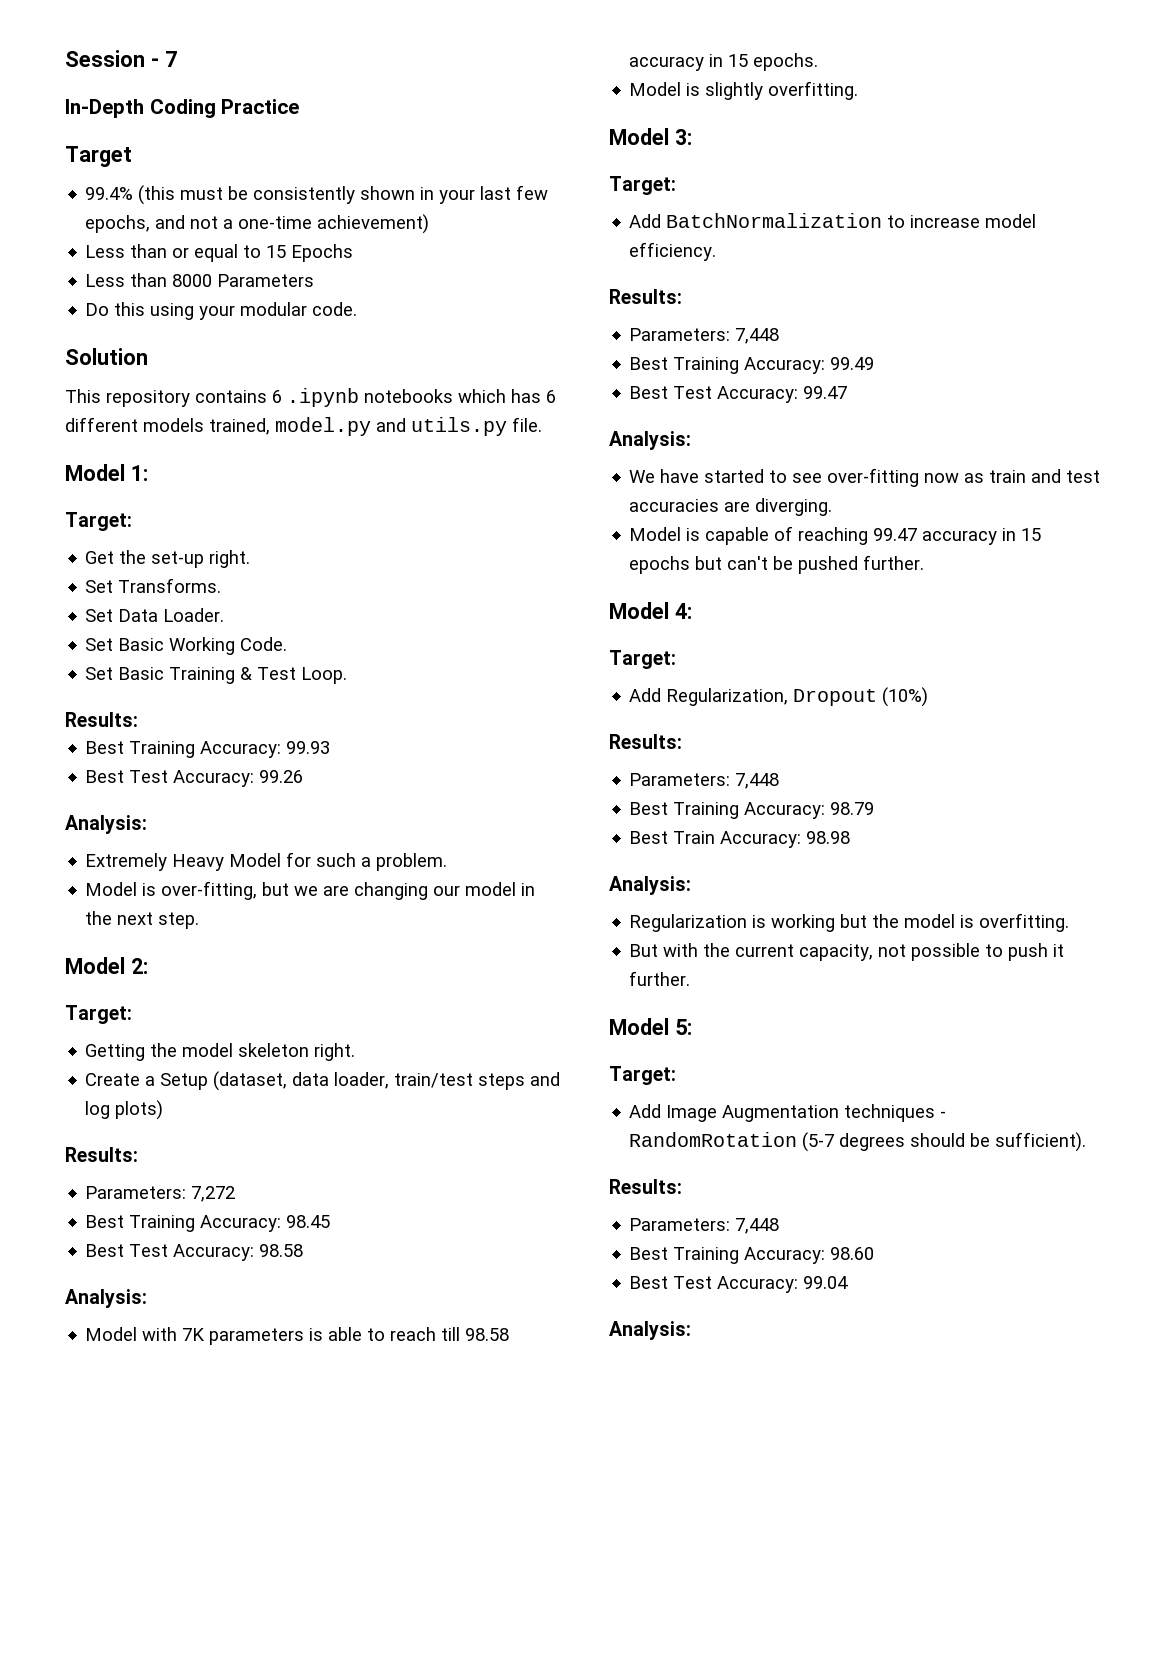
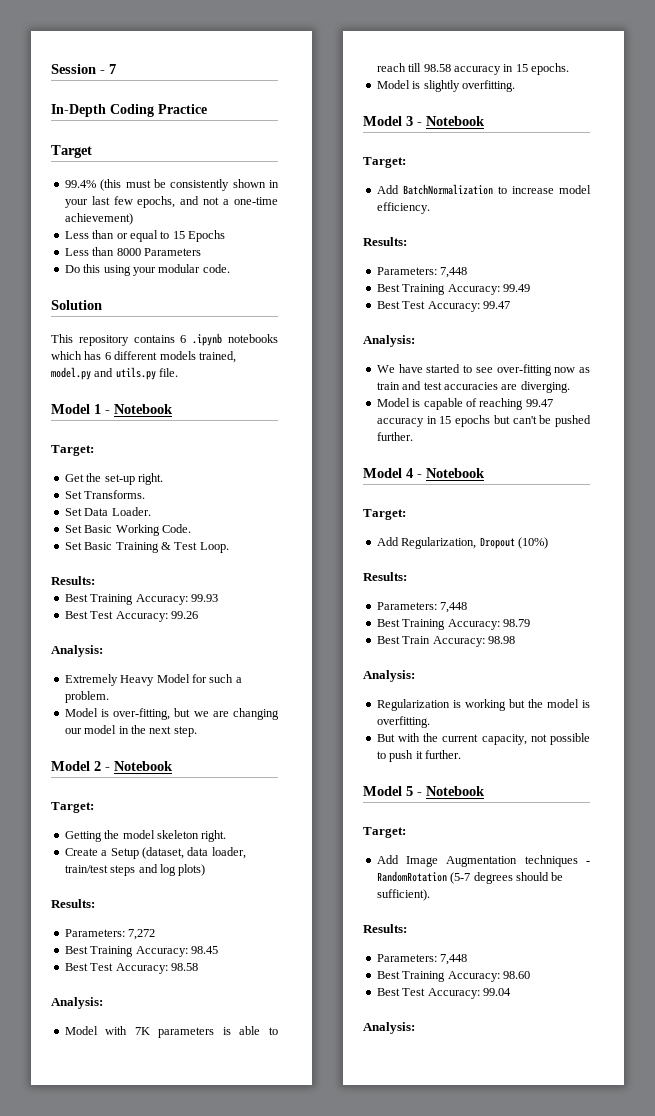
[130,465,148,481] 1: -> [94,404,173,414] 1 - Notebook
[130,958,148,974] 2: -> [94,761,173,771] 2 - Notebook
[674,129,692,145] 3: -> [406,116,485,126] 3 - Notebook
[674,603,692,619] 4: -> [406,468,485,478] 4 - Notebook
[674,1019,692,1035] 5: -> [406,786,485,796] 5 - Notebook

